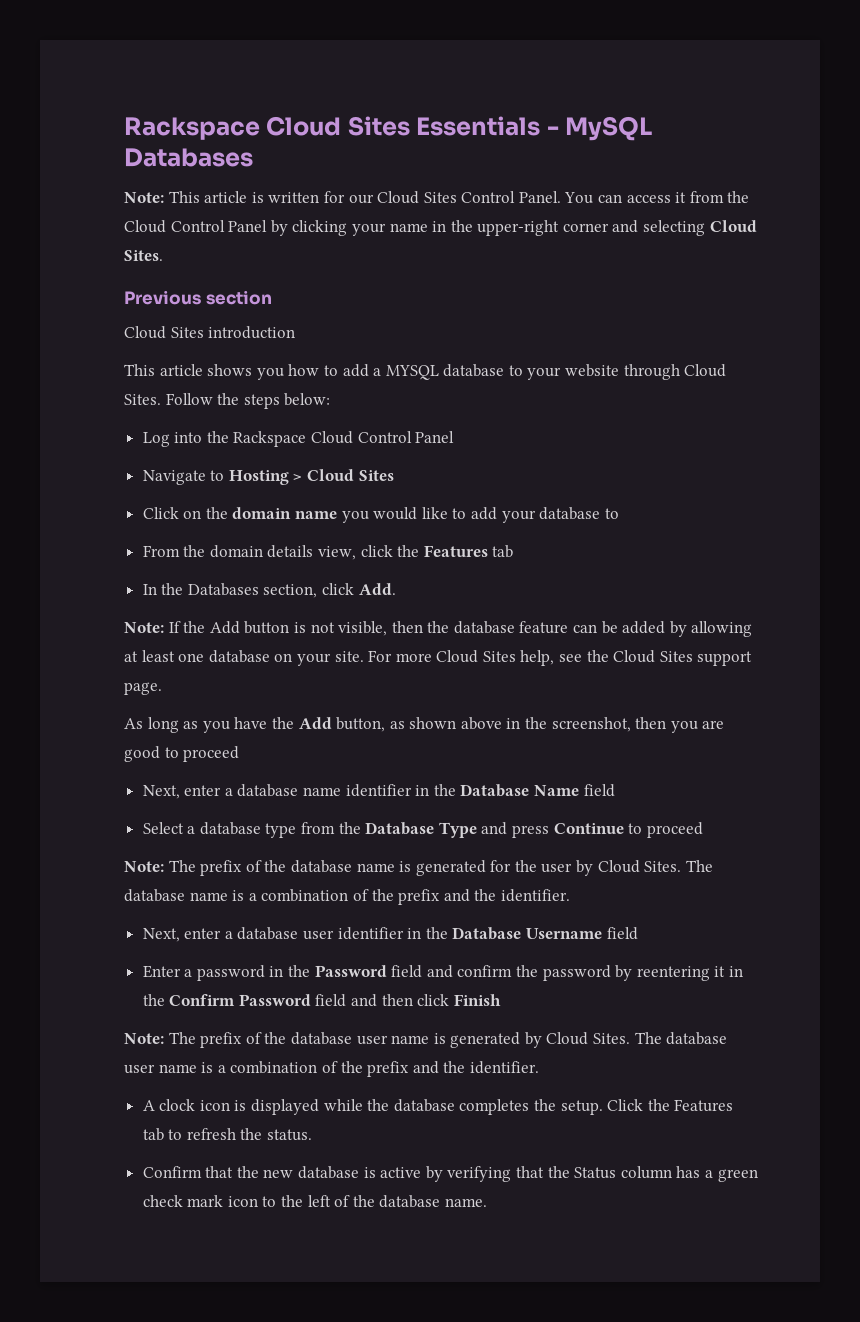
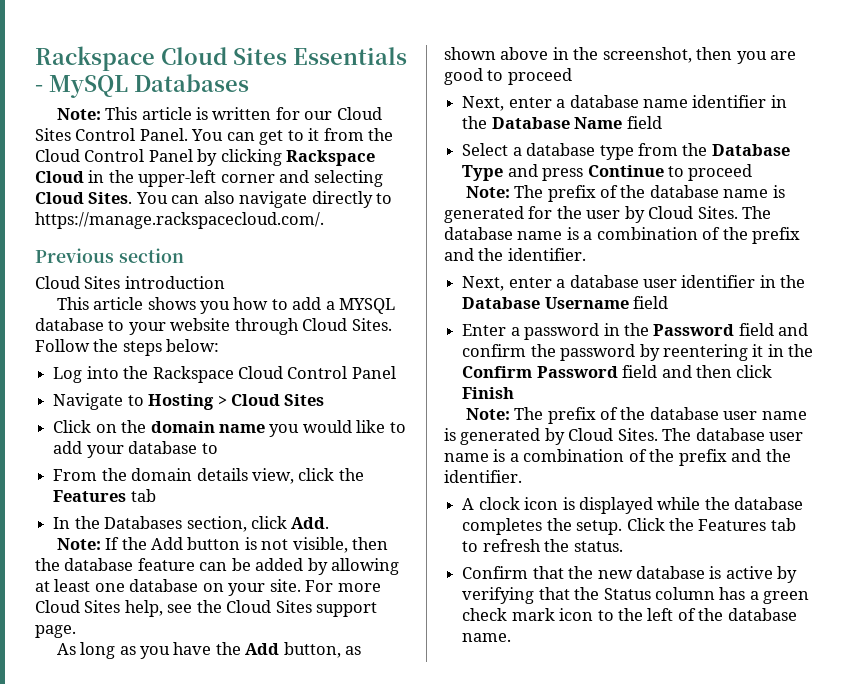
[626,195,671,203] access -> [259,130,304,145] get to
[351,220,560,236] your name in the upper-right -> [286,150,376,166] [35,170,217,187] Rackspace Cloud in the upper-left
(163, 255) none -> [135,191,393,208] [35,212,324,229] You can also navigate directly to https://manage.rackspacecloud.com/.

